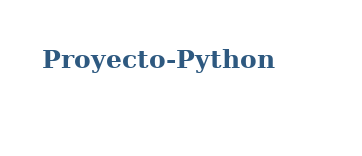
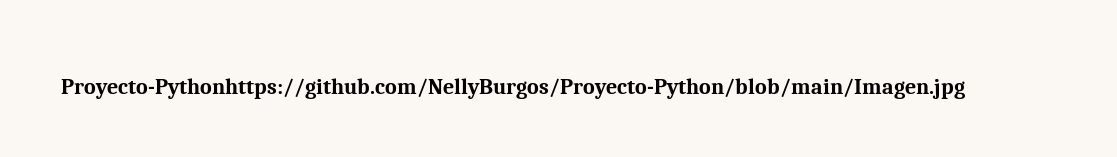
[42,49,275,73] Proyecto-Python -> [61,78,965,99] Proyecto-Pythonhttps://github.com/NellyBurgos/Proyecto-Python/blob/main/Imagen.jpg

